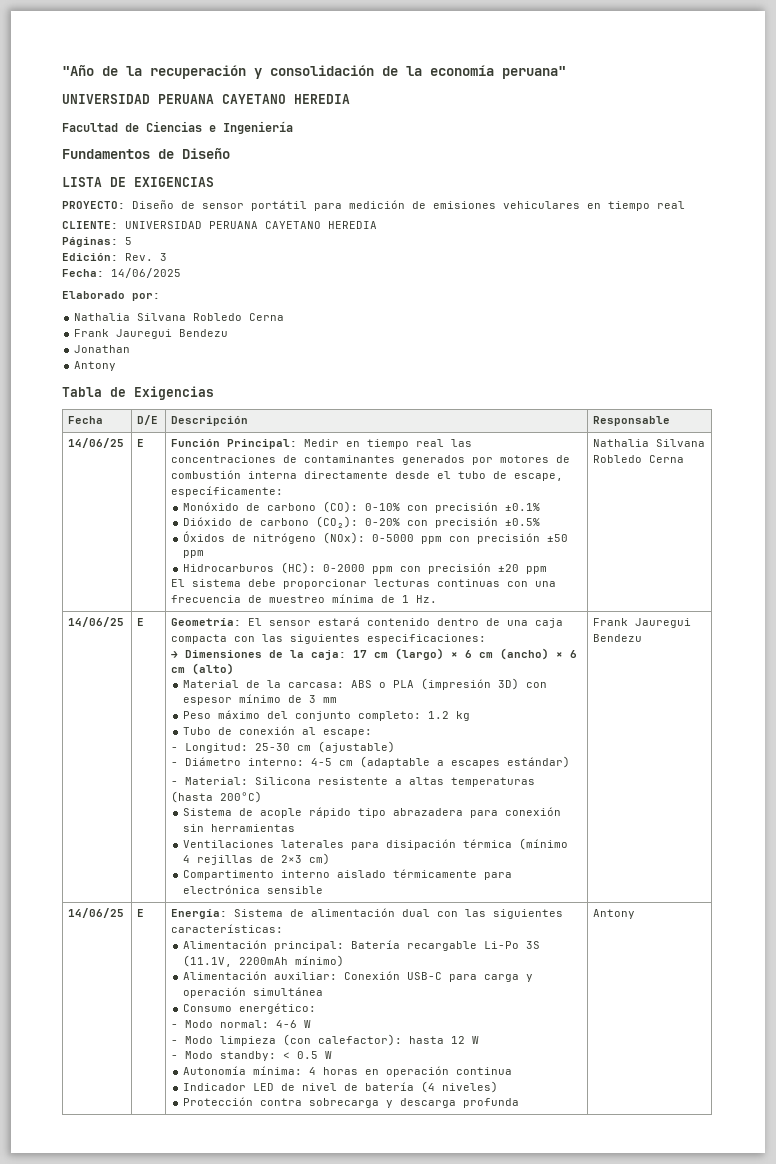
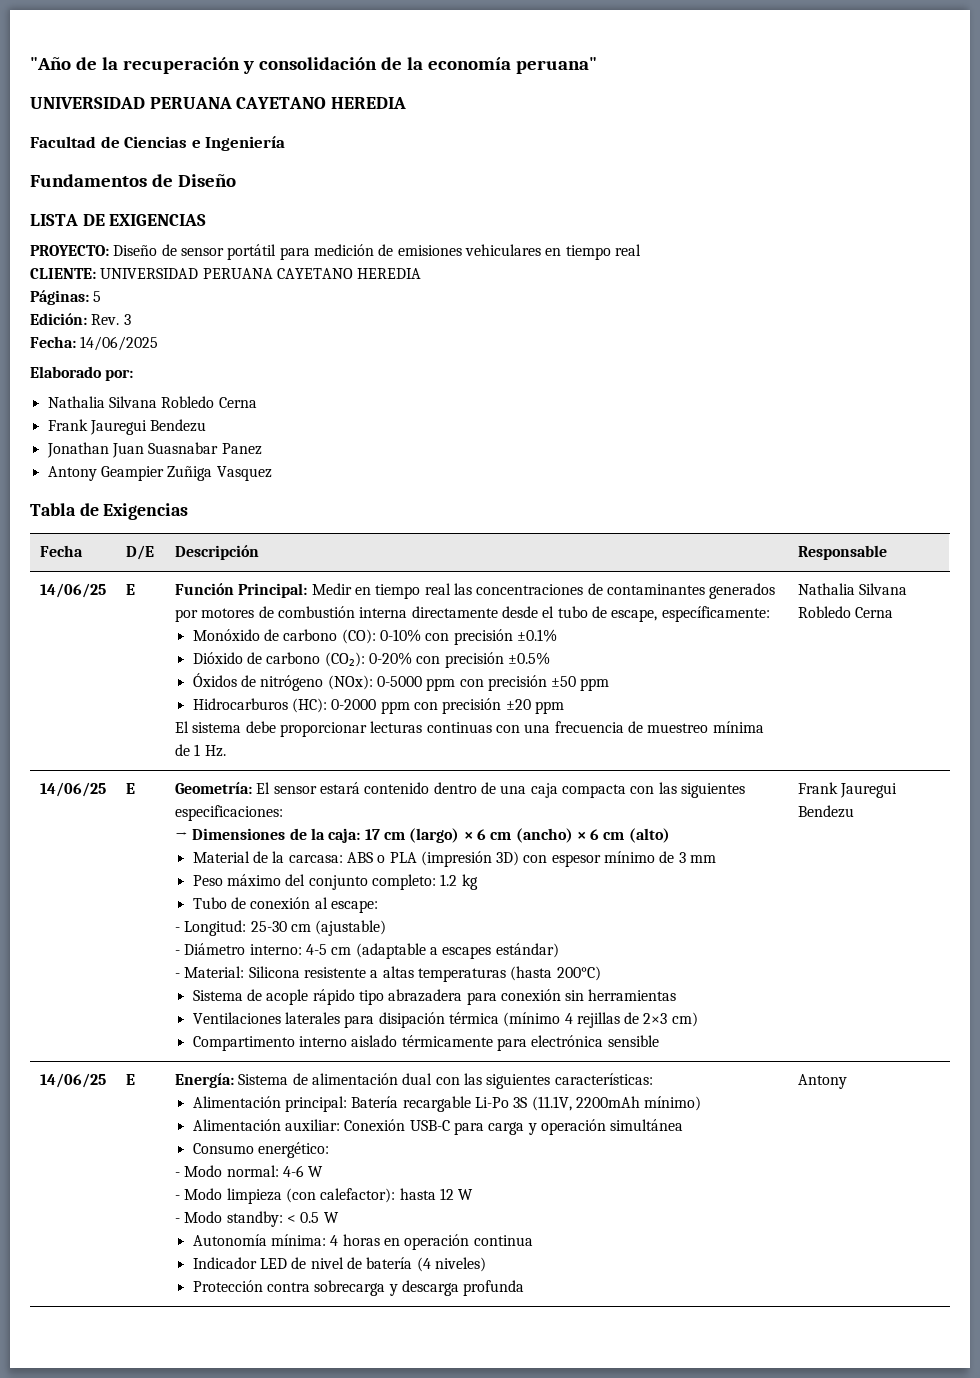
[74,361,117,371] // Antony -> [111,442,262,458] [47,466,272,481] Juan Suasnabar Panez // Antony Geampier Zuñiga Vasquez

